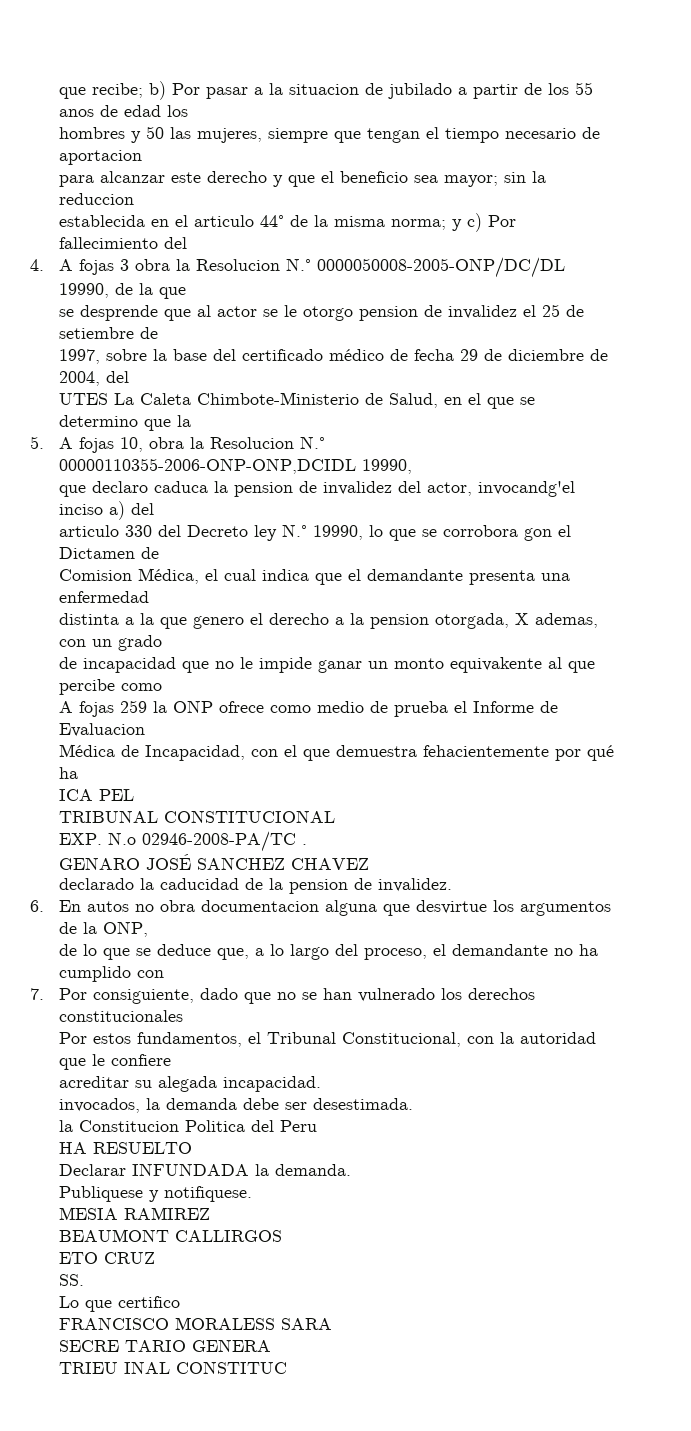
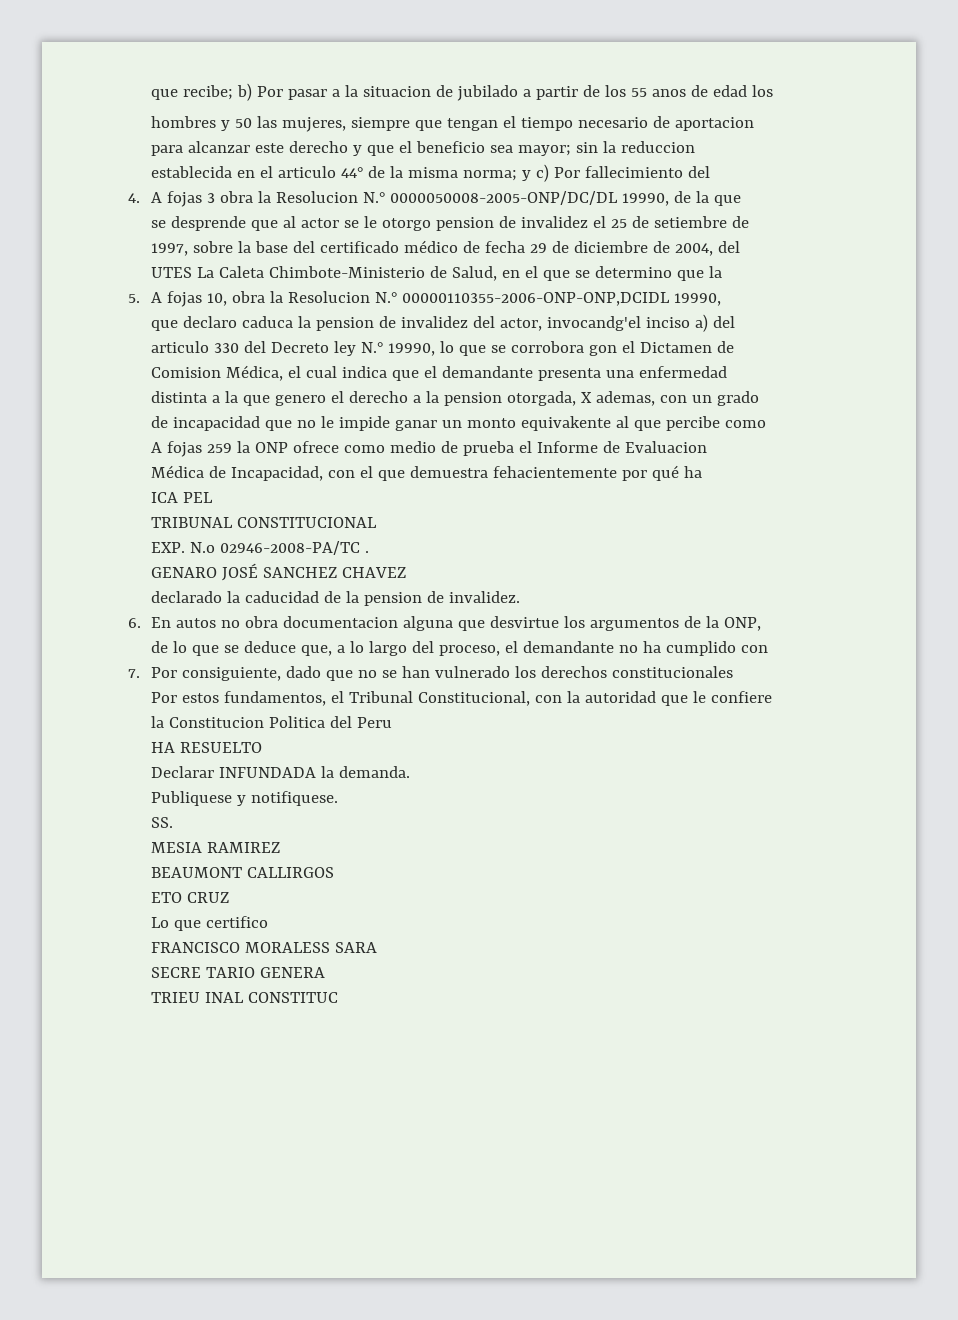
[58,1076,321,1092] [58,1098,413,1113] // acreditar su alegada incapacidad. // invocados, la demanda debe ser desestimada. -> (773, 697) none
(252, 1194) none -> [151,817,174,828] // SS.
[58,1274,84,1286] // SS. -> (230, 897) none

